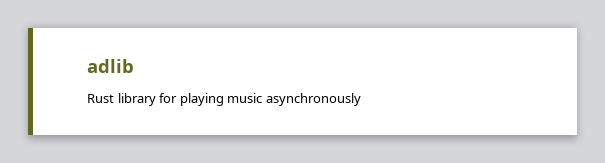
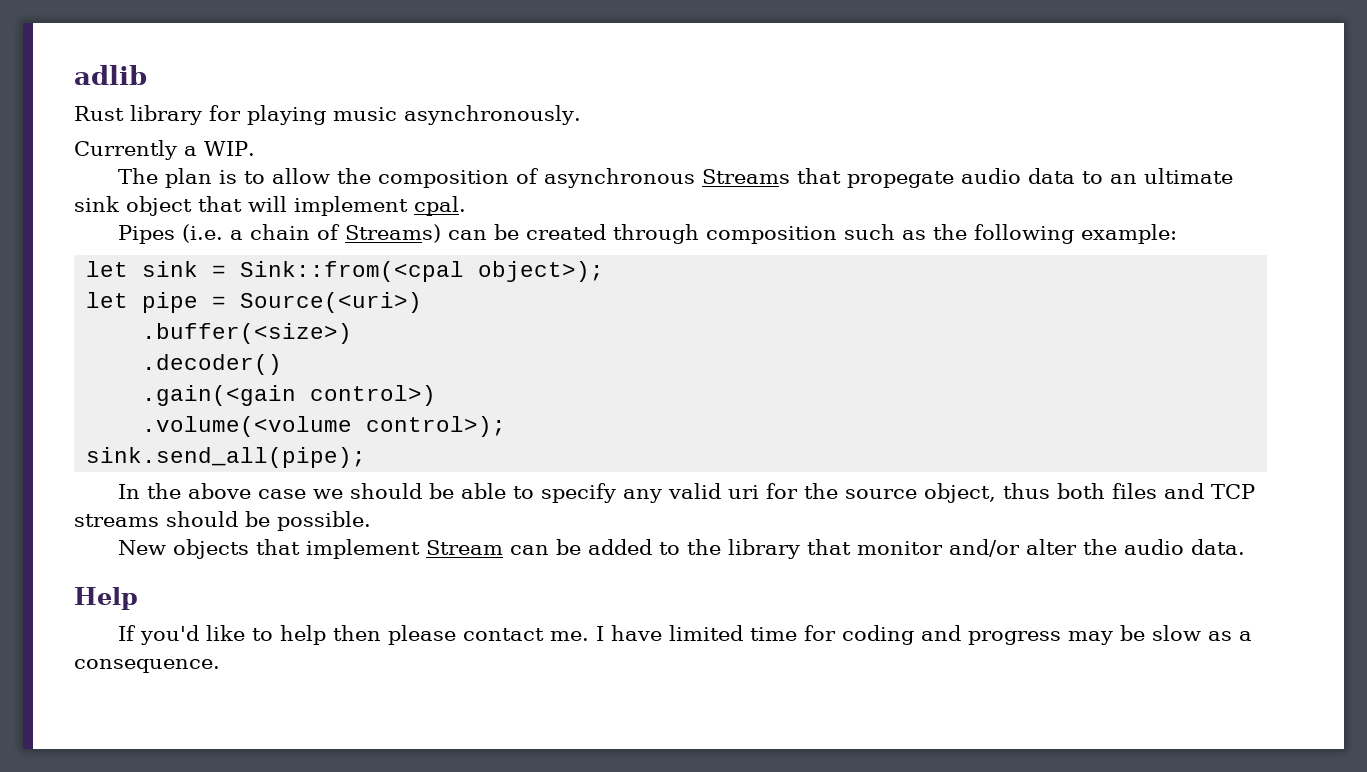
[265,93,361,106] asynchronously -> [404,105,581,125] [74,140,255,160] [117,168,1233,188] [74,196,466,216] [117,224,1177,244] [86,261,605,282] [86,292,423,313] [142,323,353,344] [142,354,283,375] [142,385,437,406] [142,416,507,437] [86,447,367,468] [117,483,1255,503] [74,511,371,531] [117,539,1245,559] [74,587,138,610] [117,625,1252,645] [74,659,220,673] asynchronously. // Currently a WIP. // The plan is to allow the composition of asynchronous Streams that propegate audio data to an ultimate sink object that will implement cpal. // Pipes (i.e. a chain of Streams) can be created through composition such as the following example: // let sink = Sink::from(<cpal object>); // let pipe = Source(<uri>) // .buffer(<size>) // .decoder() // .gain(<gain control>) // .volume(<volume control>); // sink.send_all(pipe); // In the above case we should be able to specify any valid uri for the source object, thus both files and TCP streams should be possible. // New objects that implement Stream can be added to the library that monitor and/or alter the audio data. // Help // If you'd like to help then please contact me. I have limited time for coding and progress may be slow as a consequence.

